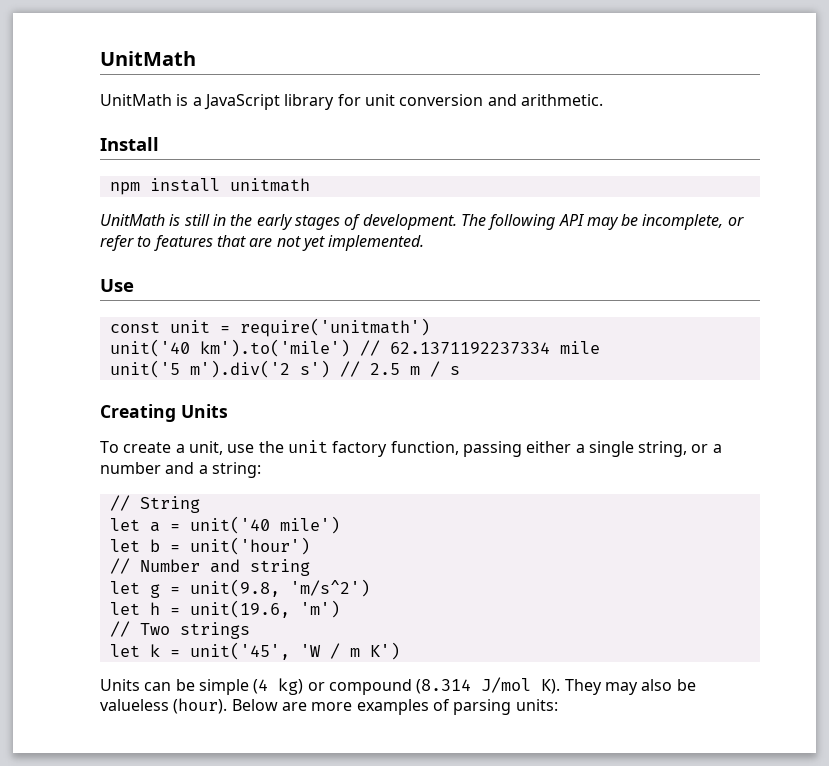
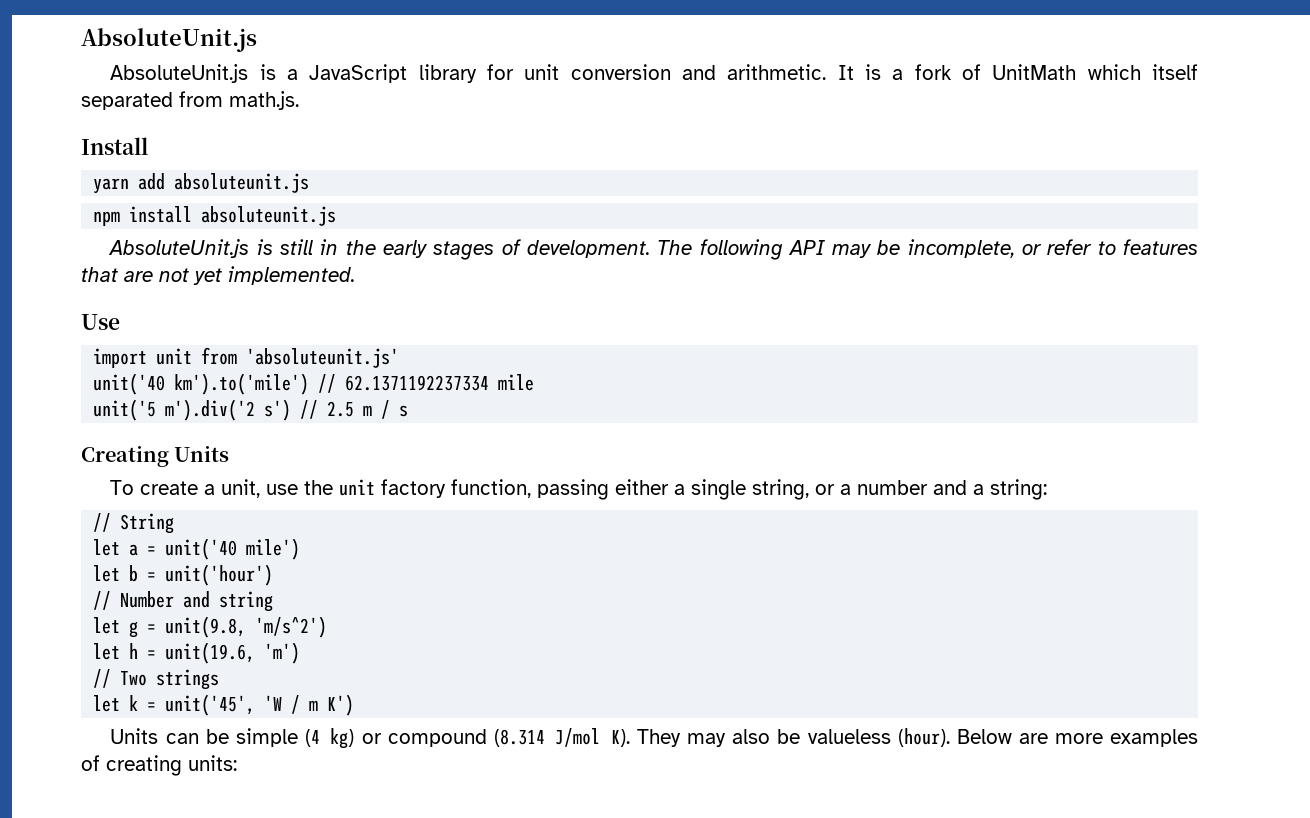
[100,51,196,66] [100,94,172,106] UnitMath // UnitMath -> [81,28,257,52] [110,64,249,83] AbsoluteUnit.js // AbsoluteUnit.js
[100,137,159,151] // Install -> [837,64,1198,80] [81,91,299,110] [81,137,148,155] [93,173,310,194] It is a fork of UnitMath which itself separated from math.js. // Install // yarn add absoluteunit.js
[229,178,310,192] [100,214,165,226] unitmath // UnitMath -> [201,206,337,226] [108,239,250,258] absoluteunit.js // AbsoluteUnit.js
[109,318,430,337] const unit = require('unitmath') -> [93,347,400,368] import unit from 'absoluteunit.js'
[453,699,512,715] parsing -> [106,755,182,776] creating

